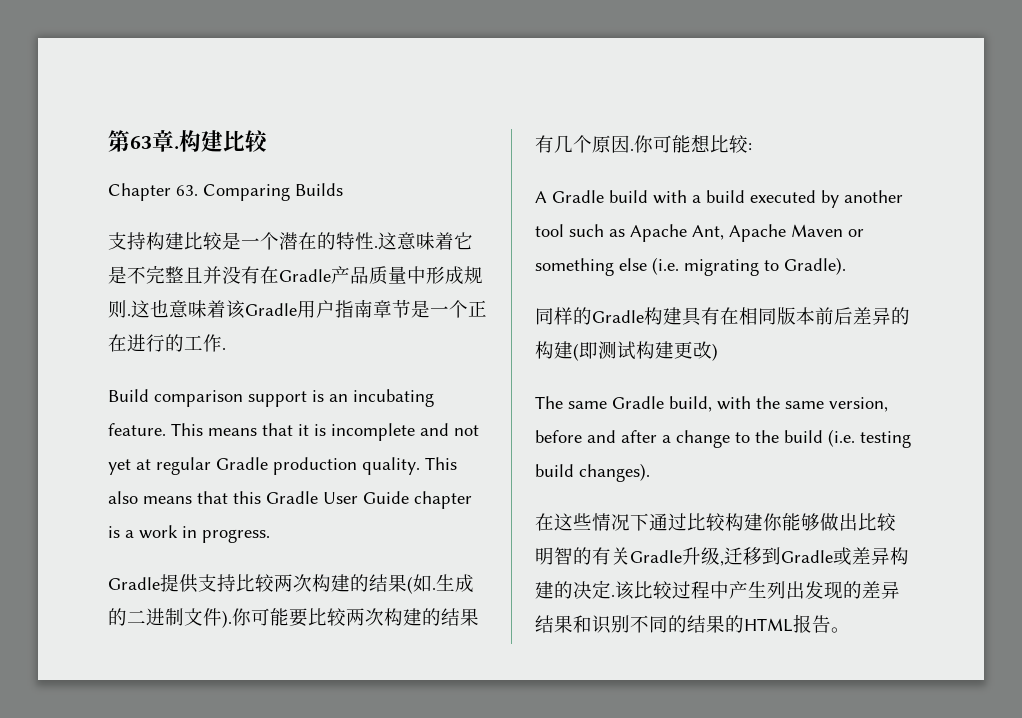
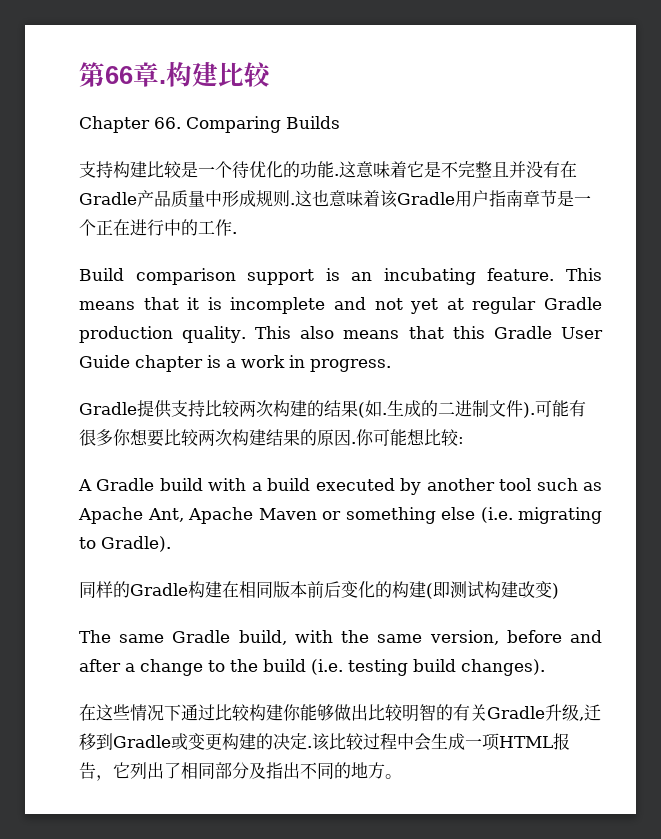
[130,136,152,149] 63 -> [105,66,133,84] 66
[176,185,198,196] 63. -> [154,117,181,129] 66.
[279,232,374,250] 潜在的特性 -> [232,161,334,178] 待优化的功能
(165, 343) none -> [164,219,181,236] 中
[232,608,289,626] 你可能 -> [535,400,586,417] [79,429,148,446] 可能有很多你想
[422,608,479,626] [535,135,592,153] 的结果有几个 -> [266,429,317,446] 结果的
[682,307,720,326] 具有 -> (222, 589) none
[853,307,891,325] 差异 -> [341,581,375,598] 变化
[674,341,712,359] 更改 -> [518,581,552,598] 改变
[852,547,890,565] 差异 -> [188,733,222,750] 变更
[729,581,900,599] [535,614,831,634] 产生列出发现的差异结果和识别不同的结果的HTML报告 -> [414,733,570,751] [79,762,385,781] 会生成一项HTML报告，它列出了相同部分及指出不同的地方

